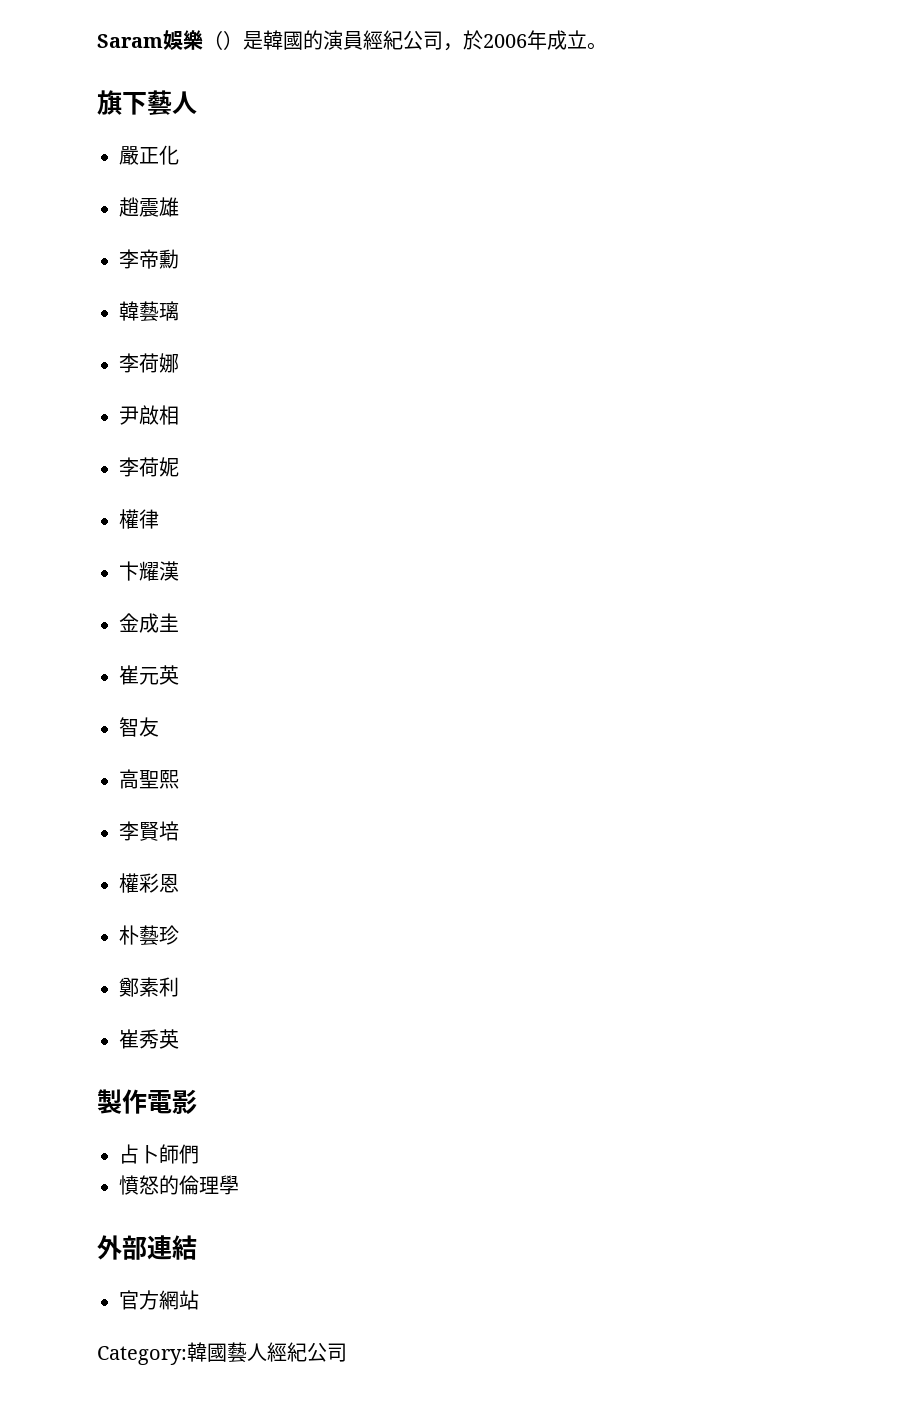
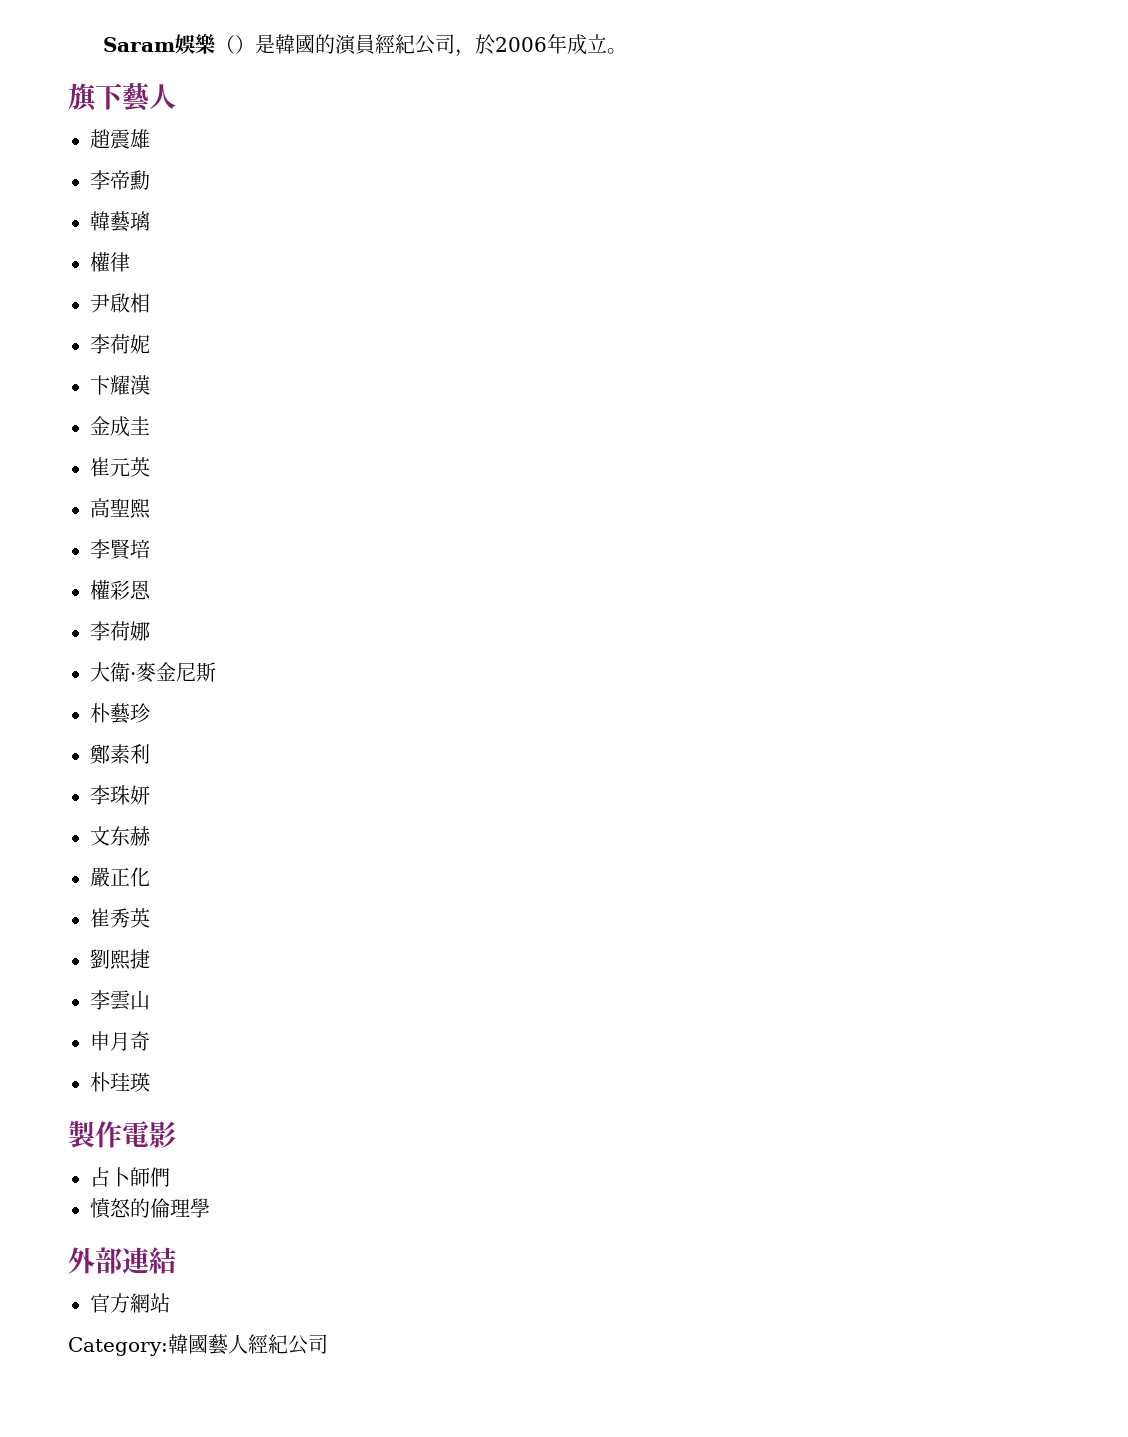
[119,145,179,165] // 嚴正化 -> (176, 96) none
[119,353,179,373] 李荷娜 -> [90,252,130,272] 權律
[119,509,159,529] // 權律 -> (150, 344) none
[119,717,159,737] // 智友 -> (150, 467) none
[119,925,179,946] [119,977,179,997] [119,1029,179,1049] 朴藝珍 // 鄭素利 // 崔秀英 -> [90,621,150,641] [90,662,216,683] [90,703,150,724] [90,744,150,764] [90,785,150,805] [90,826,151,846] [90,867,150,887] [90,908,150,928] [90,949,150,970] [90,990,150,1011] [90,1031,150,1051] [90,1072,150,1092] 李荷娜 // 大衛·麥金尼斯 // 朴藝珍 // 鄭素利 // 李珠妍 // 文东赫 // 嚴正化 // 崔秀英 // 劉熙捷 // 李雲山 // 申月奇 // 朴珪瑛

